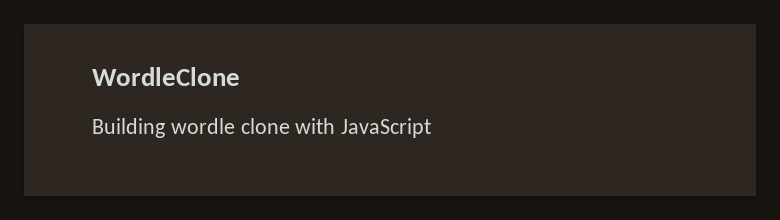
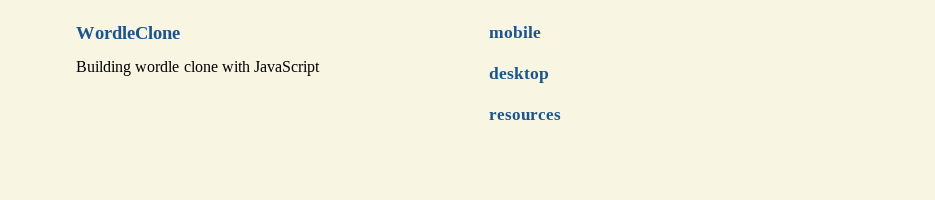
(432, 128) none -> [489,26,541,38] [489,67,549,83] [489,112,561,120] // mobile // desktop // resources

